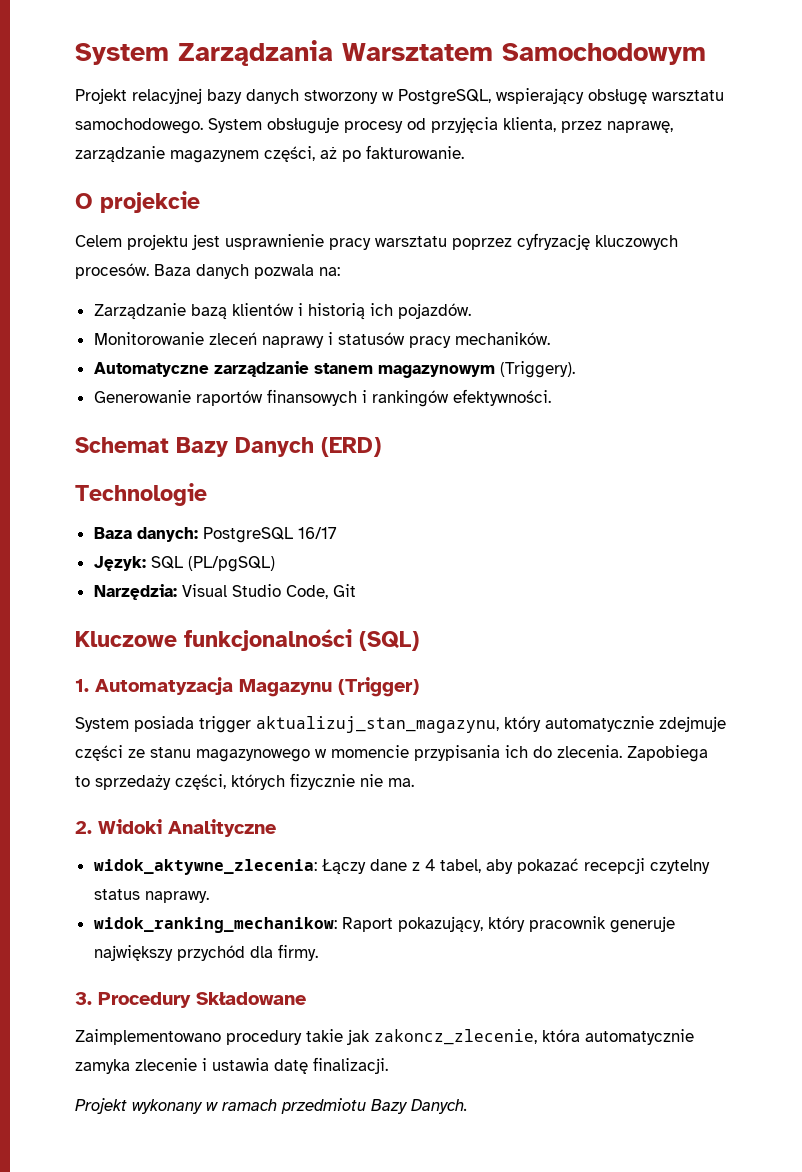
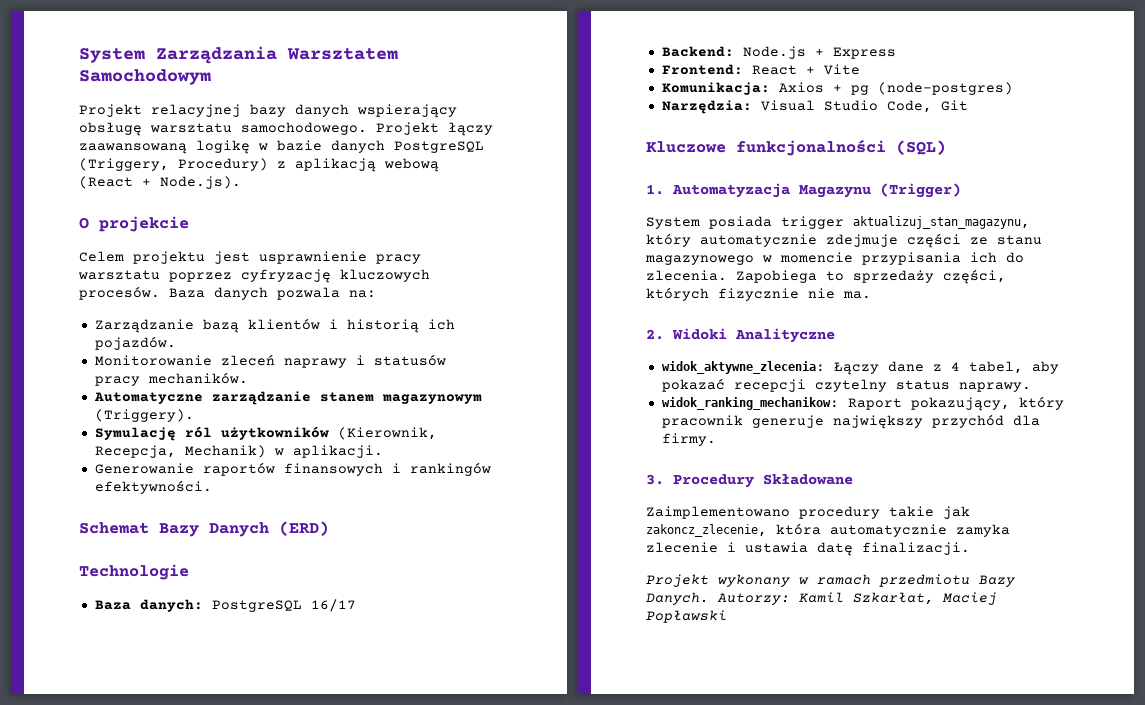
[304,89,491,105] stworzony w PostgreSQL, -> (349, 110) none
[208,117,673,134] [75,145,464,163] System obsługuje procesy od przyjęcia klienta, przez naprawę, zarządzanie magazynem części, aż po fakturowanie. -> [376,122,493,136] [79,140,484,154] [79,158,439,172] [79,176,241,189] Projekt łączy zaawansowaną logikę w bazie danych PostgreSQL (Triggery, Procedury) z aplikacją webową (React + Node.js).
(575, 369) none -> [94,426,437,441] [94,445,383,458] // Symulację ról użytkowników (Kierownik, Recepcja, Mechanik) w aplikacji.
[93,556,275,572] Język: SQL (PL/pgSQL) -> [661,46,896,59] [661,64,860,75] [661,82,1013,95] Backend: Node.js + Express // Frontend: React + Vite // Komunikacja: Axios + pg (node-postgres)
(468, 1106) none -> [717,592,997,605] [646,610,727,623] Autorzy: Kamil Szkarłat, Maciej Popławski

